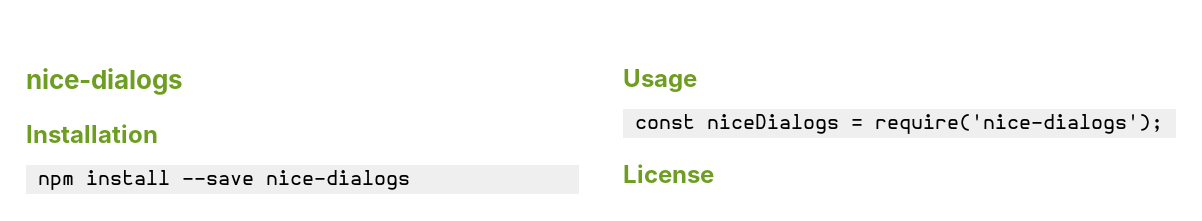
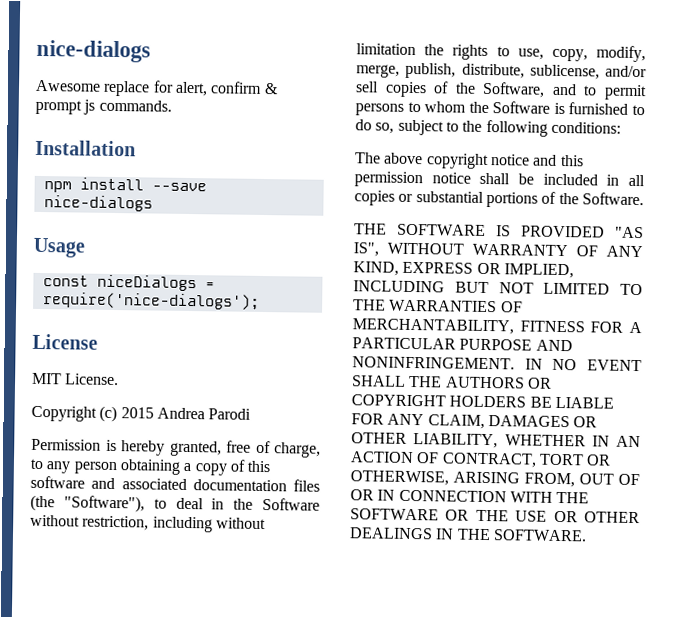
[26,68,183,95] nice-dialogs -> [36,39,151,63] [35,79,279,97] [35,99,172,115] nice-dialogs // Awesome replace for alert, confirm & prompt js commands.
(714, 173) none -> [32,372,120,386] [31,405,252,423] [31,438,321,458] [30,458,272,476] [30,475,320,492] [30,494,321,513] [30,514,266,533] [356,43,646,63] [356,62,647,80] [355,81,647,101] [355,101,645,116] [355,119,621,137] [355,152,584,170] [354,171,645,188] [354,190,644,208] [354,223,644,239] [353,242,643,258] [353,261,574,279] [353,280,643,296] [353,299,523,313] [352,318,642,335] [352,337,573,352] [352,356,642,372] [352,375,552,389] [351,394,614,409] [351,413,598,429] [351,432,641,449] [350,451,612,468] [350,470,640,488] [350,489,590,504] [350,508,640,524] [349,527,587,542] // MIT License. // Copyright (c) 2015 Andrea Parodi // Permission is hereby granted, free of charge, to any person obtaining a copy of this software and associated documentation files (the "Software"), to deal in the Software without restriction, including without limitation the rights to use, copy, modify, merge, publish, distribute, sublicense, and/or sell copies of the Software, and to permit persons to whom the Software is furnished to do so, subject to the following conditions: // The above copyright notice and this permission notice shall be included in all copies or substantial portions of the Software. // THE SOFTWARE IS PROVIDED "AS IS", WITHOUT WARRANTY OF ANY KIND, EXPRESS OR IMPLIED, INCLUDING BUT NOT LIMITED TO THE WARRANTIES OF MERCHANTABILITY, FITNESS FOR A PARTICULAR PURPOSE AND NONINFRINGEMENT. IN NO EVENT SHALL THE AUTHORS OR COPYRIGHT HOLDERS BE LIABLE FOR ANY CLAIM, DAMAGES OR OTHER LIABILITY, WHETHER IN AN ACTION OF CONTRACT, TORT OR OTHERWISE, ARISING FROM, OUT OF OR IN CONNECTION WITH THE SOFTWARE OR THE USE OR OTHER DEALINGS IN THE SOFTWARE.

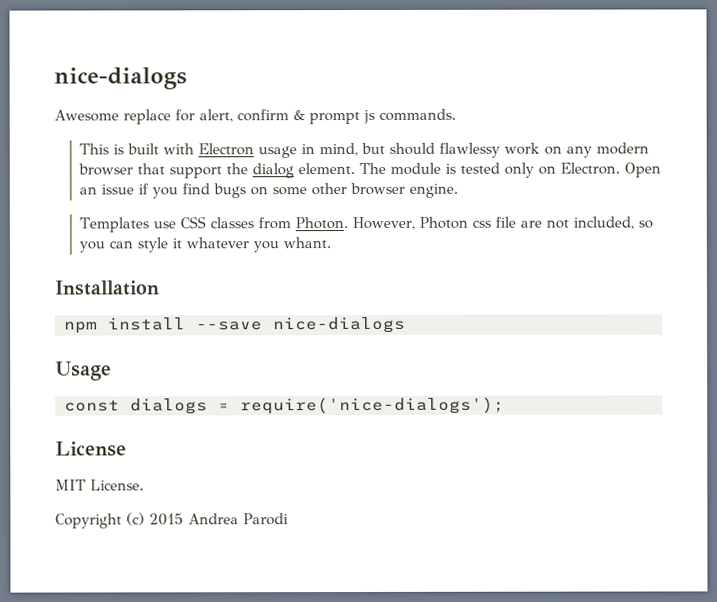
(172, 105) none -> [79,142,650,159] [78,162,662,179] [79,182,459,199] [79,216,654,233] [79,237,332,253] // This is built with Electron usage in mind, but should flawlessy work on any modern browser that support the dialog element. The module is tested only on Electron. Open an issue if you find bugs on some other browser engine. // Templates use CSS classes from Photon. However, Photon css file are not included, so you can style it whatever you whant.
[96,274,197,292] niceDialogs -> [130,398,208,415] dialogs
[31,438,321,458] [30,458,272,476] [30,475,320,492] [30,494,321,513] [30,514,266,533] [356,43,646,63] [356,62,647,80] [355,81,647,101] [355,101,645,116] [355,119,621,137] [355,152,584,170] [354,171,645,188] [354,190,644,208] [354,223,644,239] [353,242,643,258] [353,261,574,279] [353,280,643,296] [353,299,523,313] [352,318,642,335] [352,337,573,352] [352,356,642,372] [352,375,552,389] [351,394,614,409] [351,413,598,429] [351,432,641,449] [350,451,612,468] [350,470,640,488] [350,489,590,504] [350,508,640,524] [349,527,587,542] // Permission is hereby granted, free of charge, to any person obtaining a copy of this software and associated documentation files (the "Software"), to deal in the Software without restriction, including without limitation the rights to use, copy, modify, merge, publish, distribute, sublicense, and/or sell copies of the Software, and to permit persons to whom the Software is furnished to do so, subject to the following conditions: // The above copyright notice and this permission notice shall be included in all copies or substantial portions of the Software. // THE SOFTWARE IS PROVIDED "AS IS", WITHOUT WARRANTY OF ANY KIND, EXPRESS OR IMPLIED, INCLUDING BUT NOT LIMITED TO THE WARRANTIES OF MERCHANTABILITY, FITNESS FOR A PARTICULAR PURPOSE AND NONINFRINGEMENT. IN NO EVENT SHALL THE AUTHORS OR COPYRIGHT HOLDERS BE LIABLE FOR ANY CLAIM, DAMAGES OR OTHER LIABILITY, WHETHER IN AN ACTION OF CONTRACT, TORT OR OTHERWISE, ARISING FROM, OUT OF OR IN CONNECTION WITH THE SOFTWARE OR THE USE OR OTHER DEALINGS IN THE SOFTWARE. -> (289, 519) none

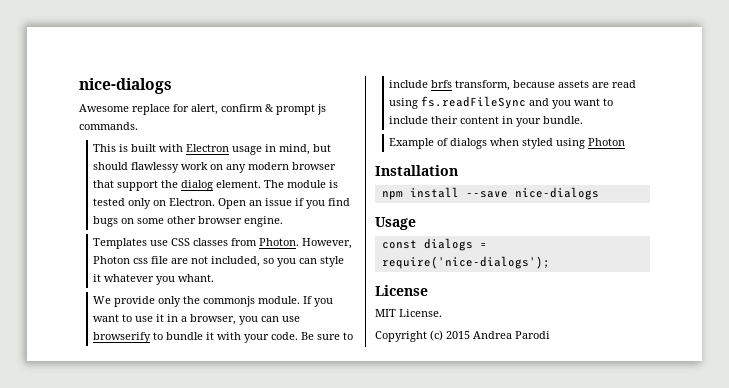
(332, 243) none -> [93,296,334,307] [93,314,301,325] [93,332,354,343] [389,80,637,91] [389,96,614,109] [389,116,584,127] [389,138,626,149] // We provide only the commonjs module. If you want to use it in a browser, you can use browserify to bundle it with your code. Be sure to include brfs transform, because assets are read using fs.readFileSync and you want to include their content in your bundle. // Example of dialogs when styled using Photon

